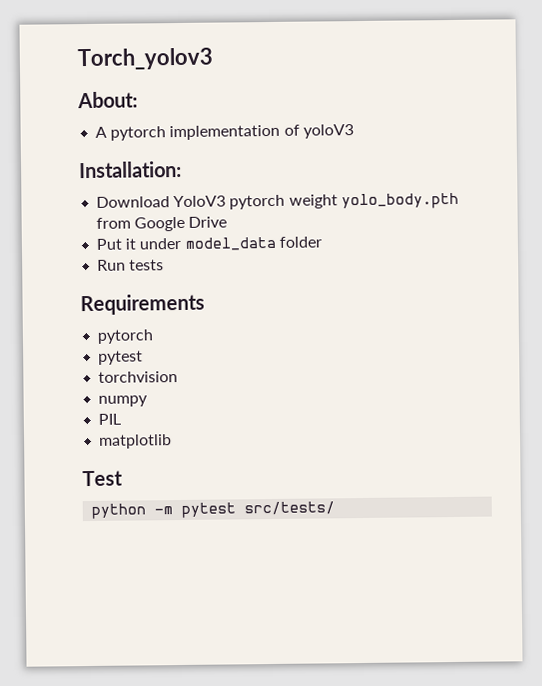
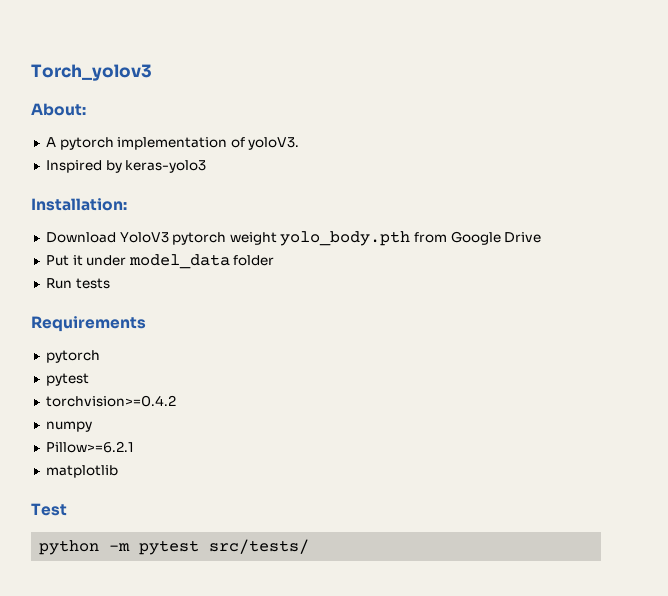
[302,124,354,139] yoloV3 -> [248,137,300,150] [45,160,207,173] yoloV3. // Inspired by keras-yolo3
[98,371,179,383] torchvision -> [45,395,176,407] torchvision>=0.4.2
[98,413,122,425] PIL -> [45,441,134,453] Pillow>=6.2.1

